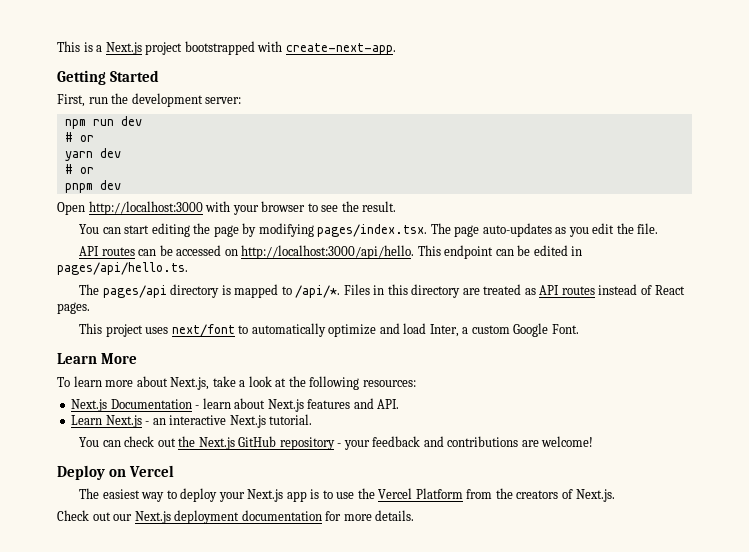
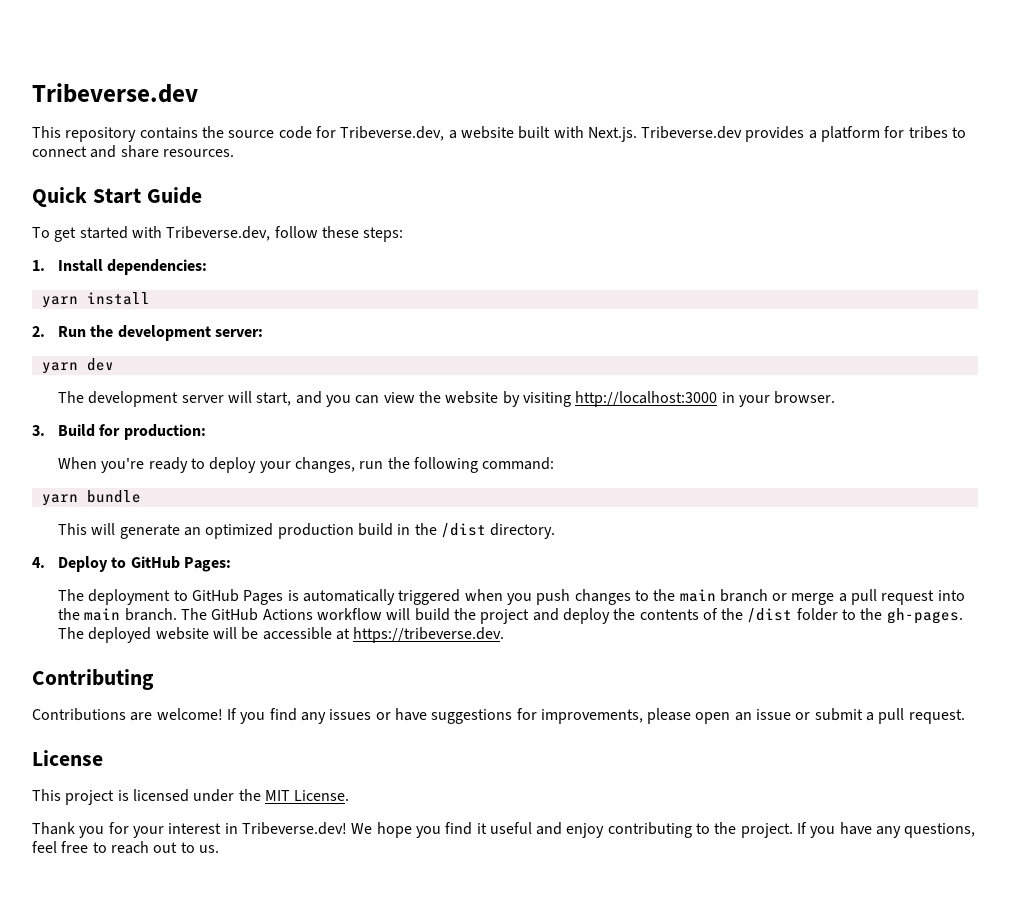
[57,41,396,55] [57,70,159,85] [57,93,242,107] [64,116,142,129] [64,132,94,142] [64,148,121,161] [64,164,94,174] [64,180,121,193] [57,201,397,215] [79,223,659,237] [79,245,583,259] [57,262,188,275] [79,284,685,298] [57,302,90,314] [79,323,579,337] [57,353,137,364] [57,376,416,390] [71,398,400,412] [71,414,313,428] [79,436,594,450] [57,465,174,480] [79,488,615,502] [57,510,415,524] This is a Next.js project bootstrapped with create-next-app. // Getting Started // First, run the development server: // npm run dev // # or // yarn dev // # or // pnpm dev // Open http://localhost:3000 with your browser to see the result. // You can start editing the page by modifying pages/index.tsx. The page auto-updates as you edit the file. // API routes can be accessed on http://localhost:3000/api/hello. This endpoint can be edited in pages/api/hello.ts. // The pages/api directory is mapped to /api/*. Files in this directory are treated as API routes instead of React pages. // This project uses next/font to automatically optimize and load Inter, a custom Google Font. // Learn More // To learn more about Next.js, take a look at the following resources: // Next.js Documentation - learn about Next.js features and API. // Learn Next.js - an interactive Next.js tutorial. // You can check out the Next.js GitHub repository - your feedback and contributions are welcome! // Deploy on Vercel // The easiest way to deploy your Next.js app is to use the Vercel Platform from the creators of Next.js. // Check out our Next.js deployment documentation for more details. -> [32,83,198,103] [32,126,967,142] [32,145,234,158] [32,187,202,207] [32,226,404,242] [32,259,208,275] [41,292,150,308] [32,325,263,341] [41,358,114,374] [58,391,836,407] [32,424,206,440] [58,457,555,473] [41,490,141,506] [58,523,556,539] [32,556,231,572] [58,589,965,605] [58,608,963,624] [58,627,505,643] [32,669,154,690] [32,708,965,724] [32,750,103,766] [32,789,350,805] [32,822,976,838] [32,841,219,854] Tribeverse.dev // This repository contains the source code for Tribeverse.dev, a website built with Next.js. Tribeverse.dev provides a platform for tribes to connect and share resources. // Quick Start Guide // To get started with Tribeverse.dev, follow these steps: // 1. Install dependencies: // yarn install // 2. Run the development server: // yarn dev // The development server will start, and you can view the website by visiting http://localhost:3000 in your browser. // 3. Build for production: // When you're ready to deploy your changes, run the following command: // yarn bundle // This will generate an optimized production build in the /dist directory. // 4. Deploy to GitHub Pages: // The deployment to GitHub Pages is automatically triggered when you push changes to the main branch or merge a pull request into the main branch. The GitHub Actions workflow will build the project and deploy the contents of the /dist folder to the gh-pages. The deployed website will be accessible at https://tribeverse.dev. // Contributing // Contributions are welcome! If you find any issues or have suggestions for improvements, please open an issue or submit a pull request. // License // This project is licensed under the MIT License. // Thank you for your interest in Tribeverse.dev! We hope you find it useful and enjoy contributing to the project. If you have any questions, feel free to reach out to us.

